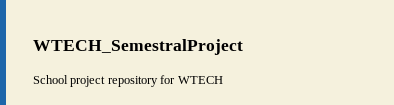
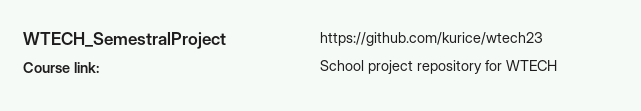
(243, 47) none -> [23,62,99,73] [320,32,543,46] // Course link: https://github.com/kurice/wtech23

